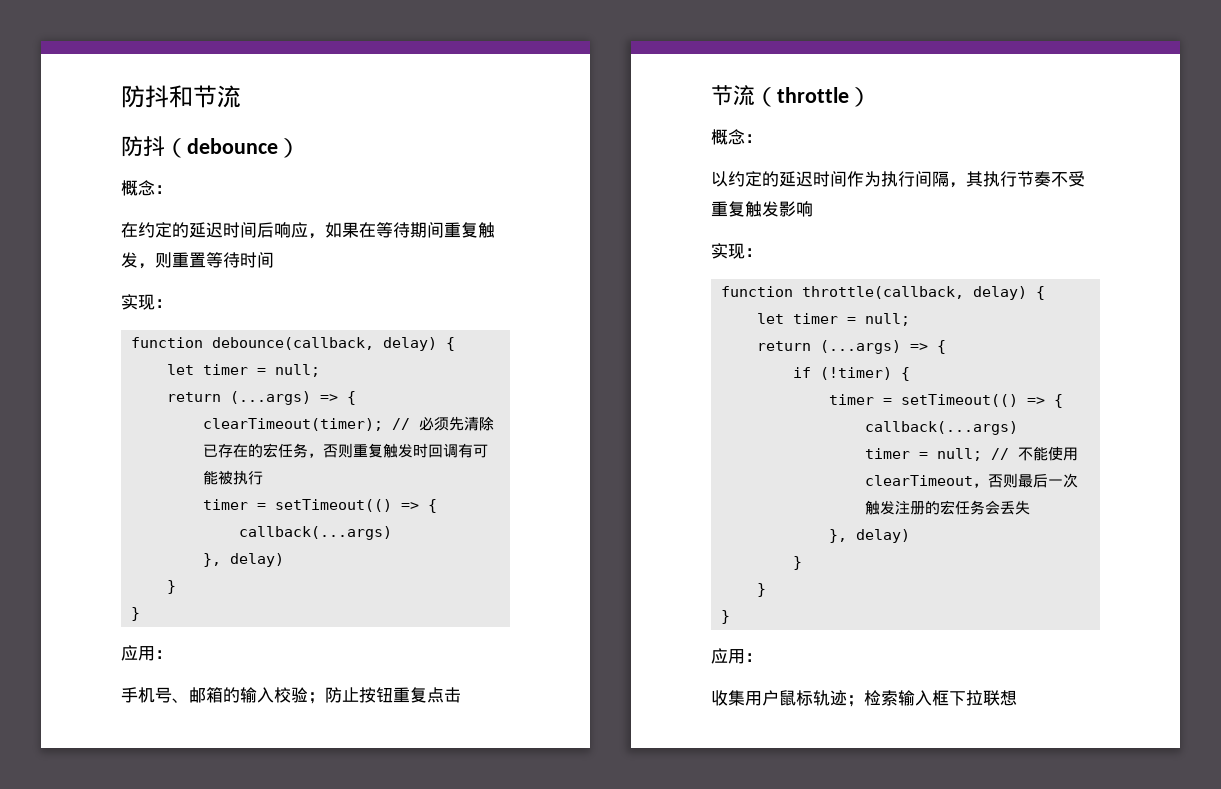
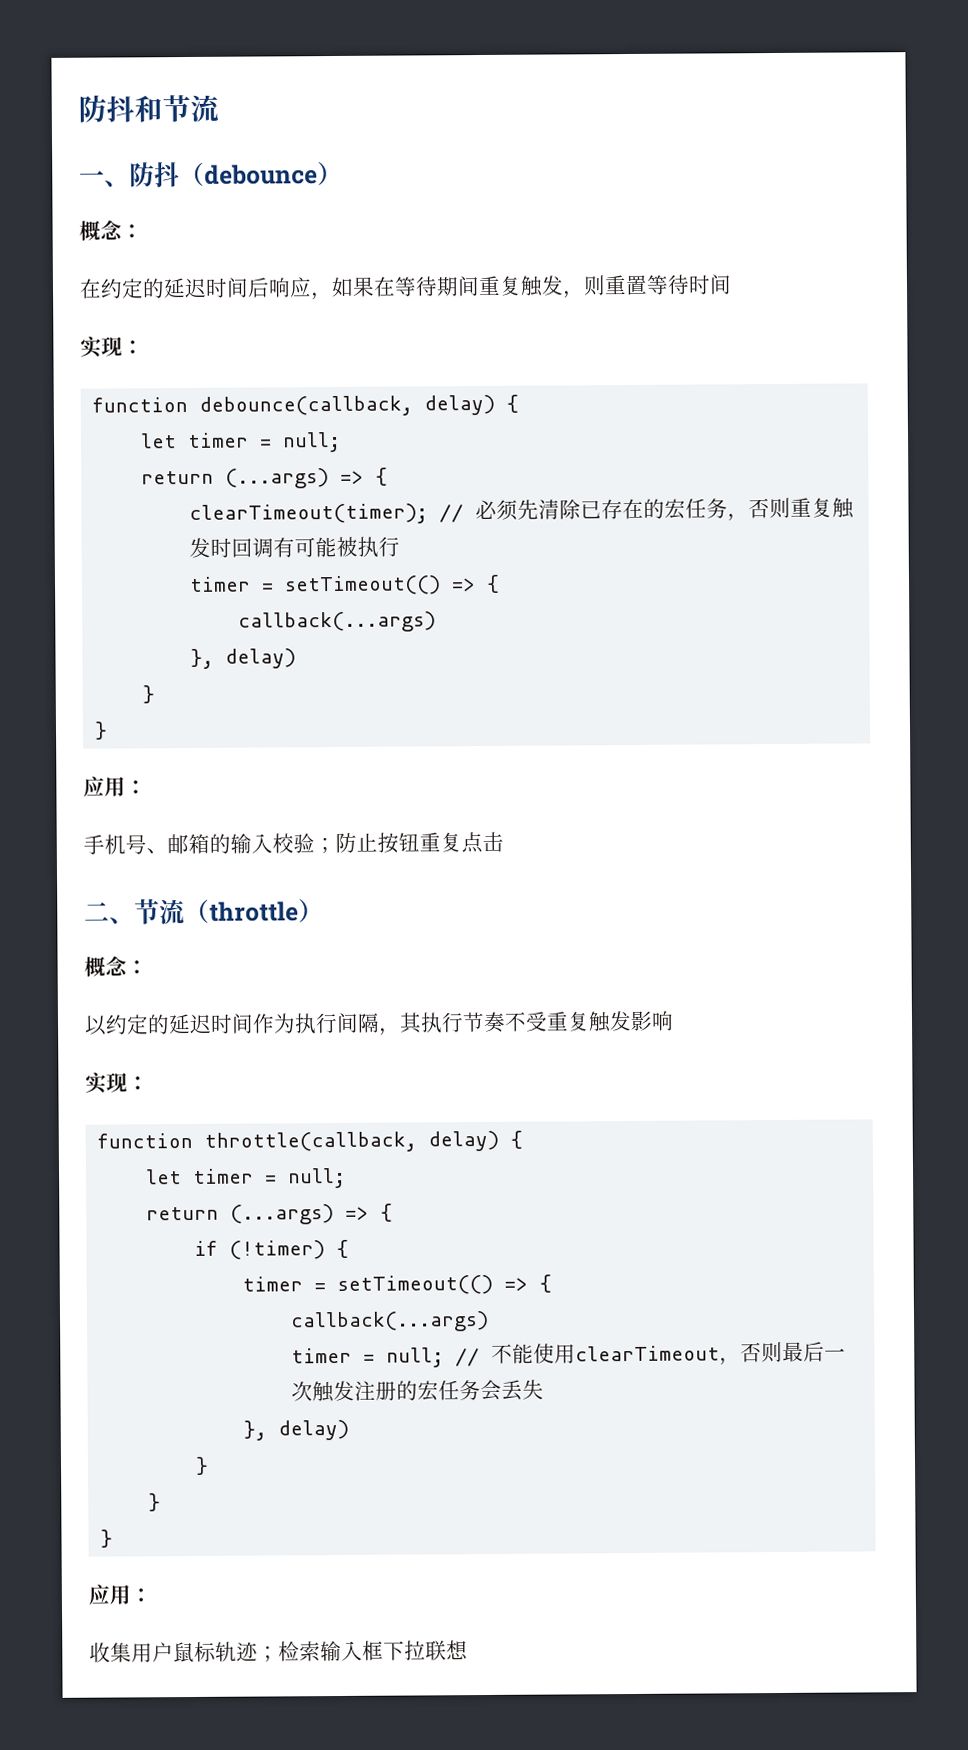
(241, 96) none -> [79,170,130,188] 一、
(461, 695) none -> [84,901,135,925] 二、

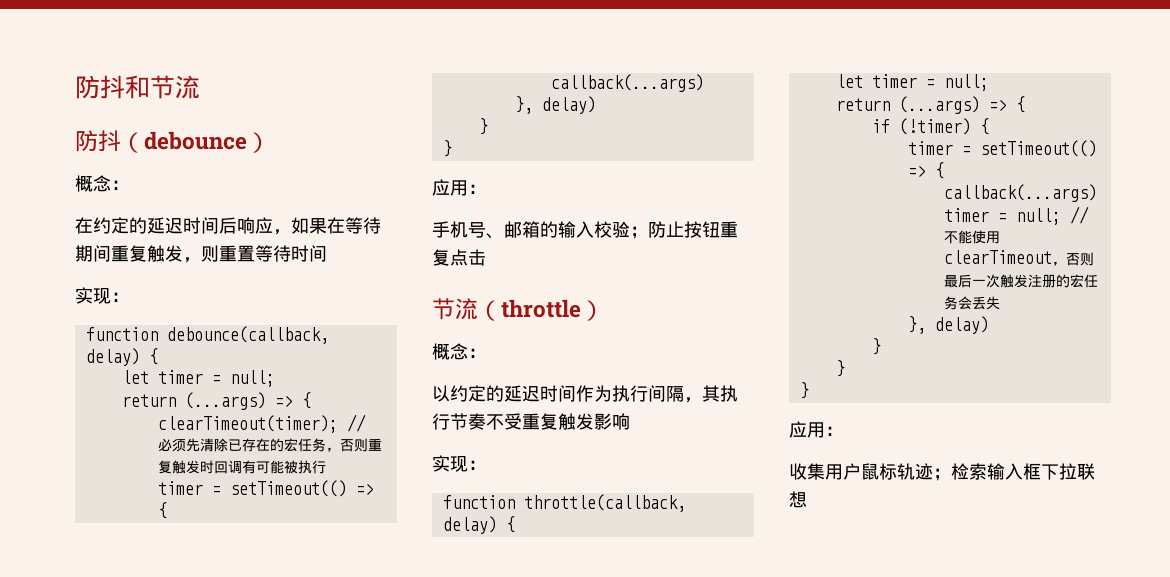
[79,170,130,188] 一、 -> (200, 87) none
[84,901,135,925] 二、 -> (486, 257) none

